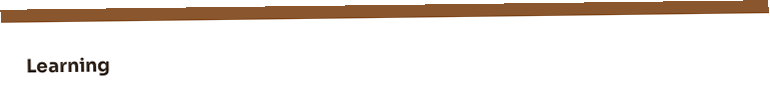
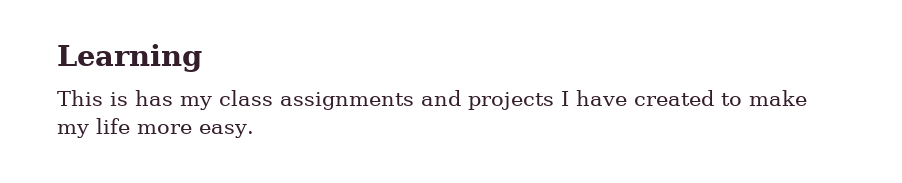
(111, 67) none -> [57,90,807,110] [57,118,254,138] // This is has my class assignments and projects I have created to make my life more easy.

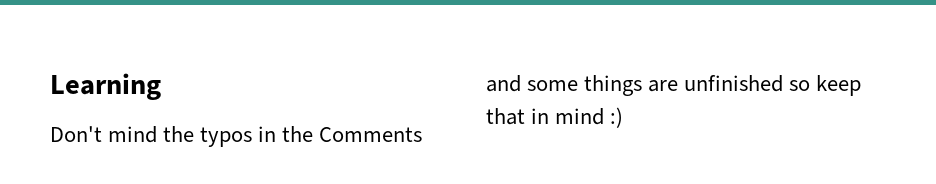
[57,90,807,110] [57,118,254,138] This is has my class assignments and projects I have created to make my life more easy. -> [50,126,423,147] [486,75,862,96] [486,107,624,128] Don't mind the typos in the Comments and some things are unfinished so keep that in mind :)

